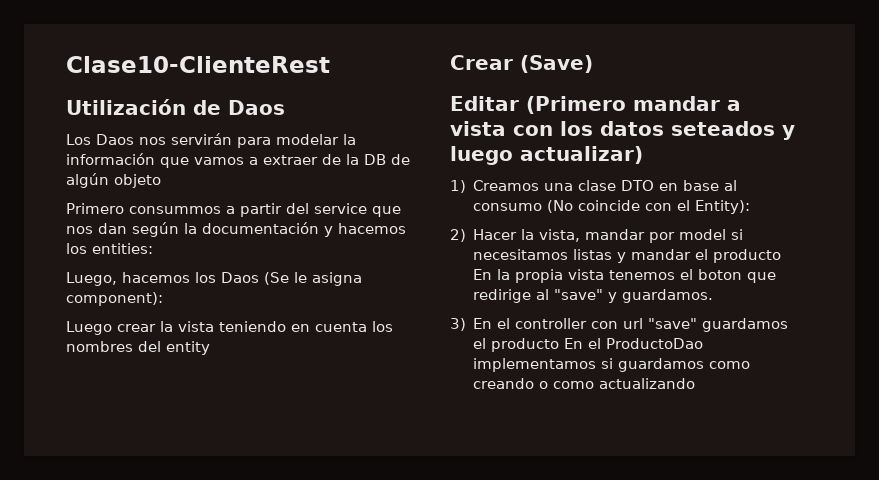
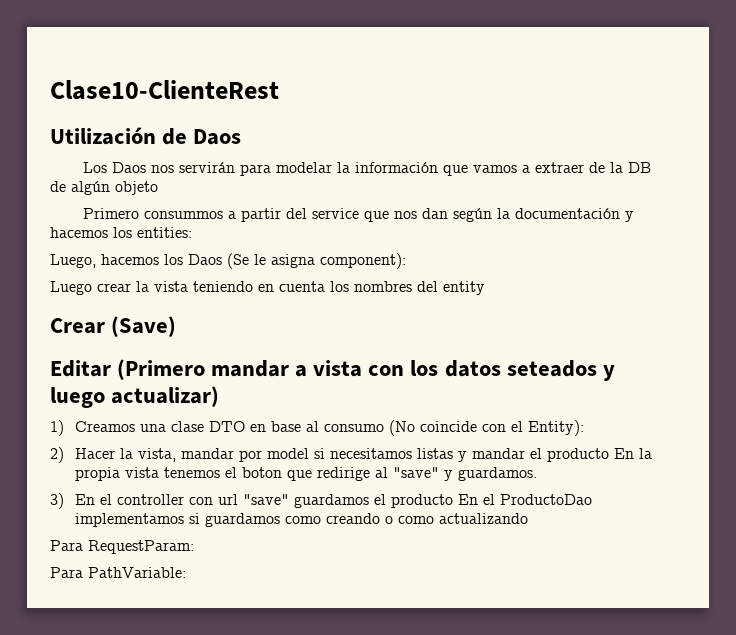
(696, 383) none -> [50,540,194,554] [50,567,186,578] // Para RequestParam: // Para PathVariable:

